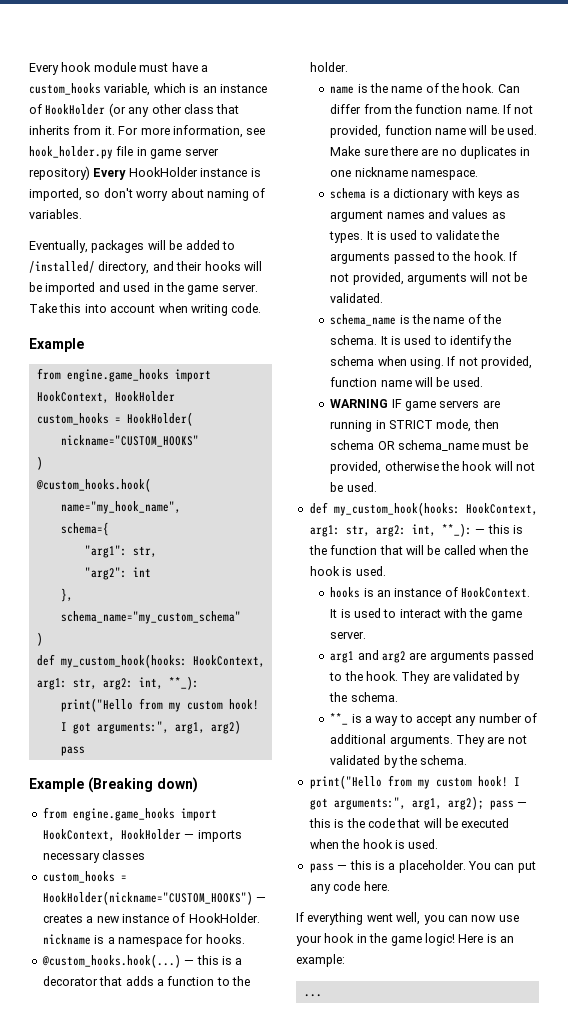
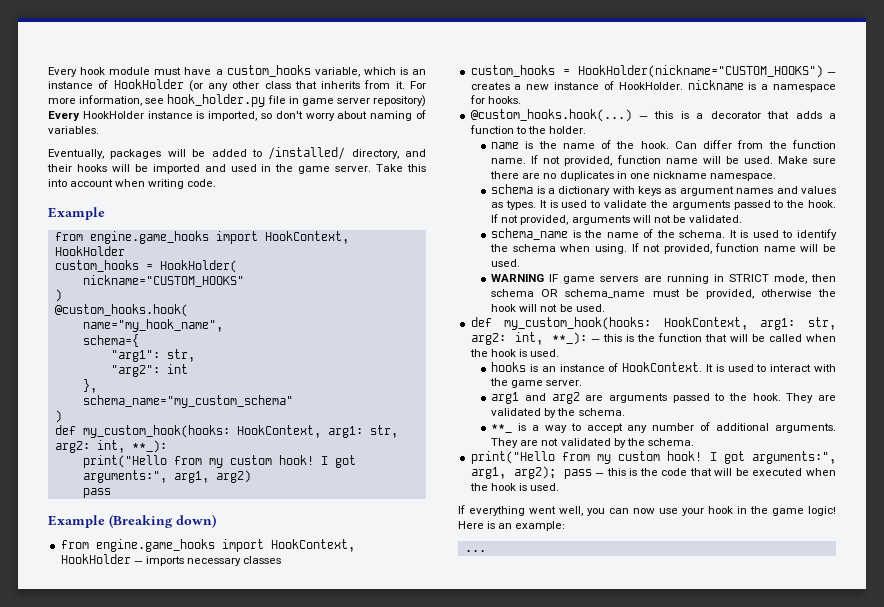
[309,860,536,873] [309,881,390,894] // pass — this is a placeholder. You can put any code here. -> (559, 487) none

